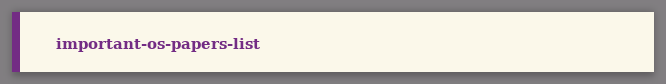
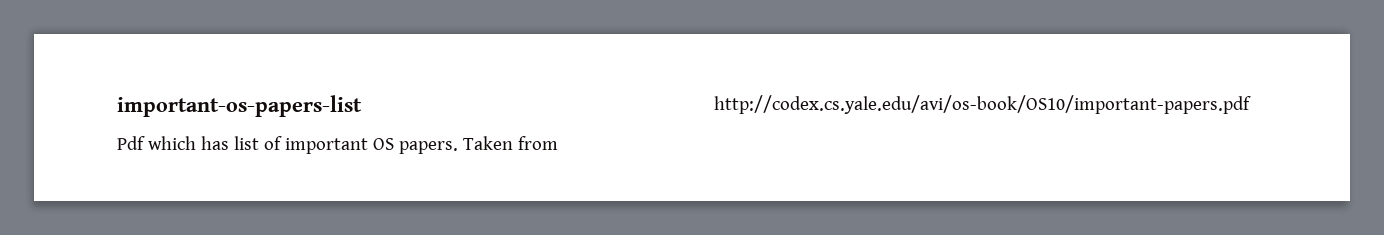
(260, 45) none -> [117,136,558,154] [714,95,1251,114] // Pdf which has list of important OS papers. Taken from http://codex.cs.yale.edu/avi/os-book/OS10/important-papers.pdf

